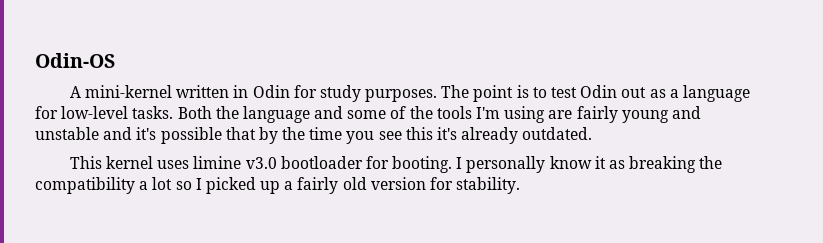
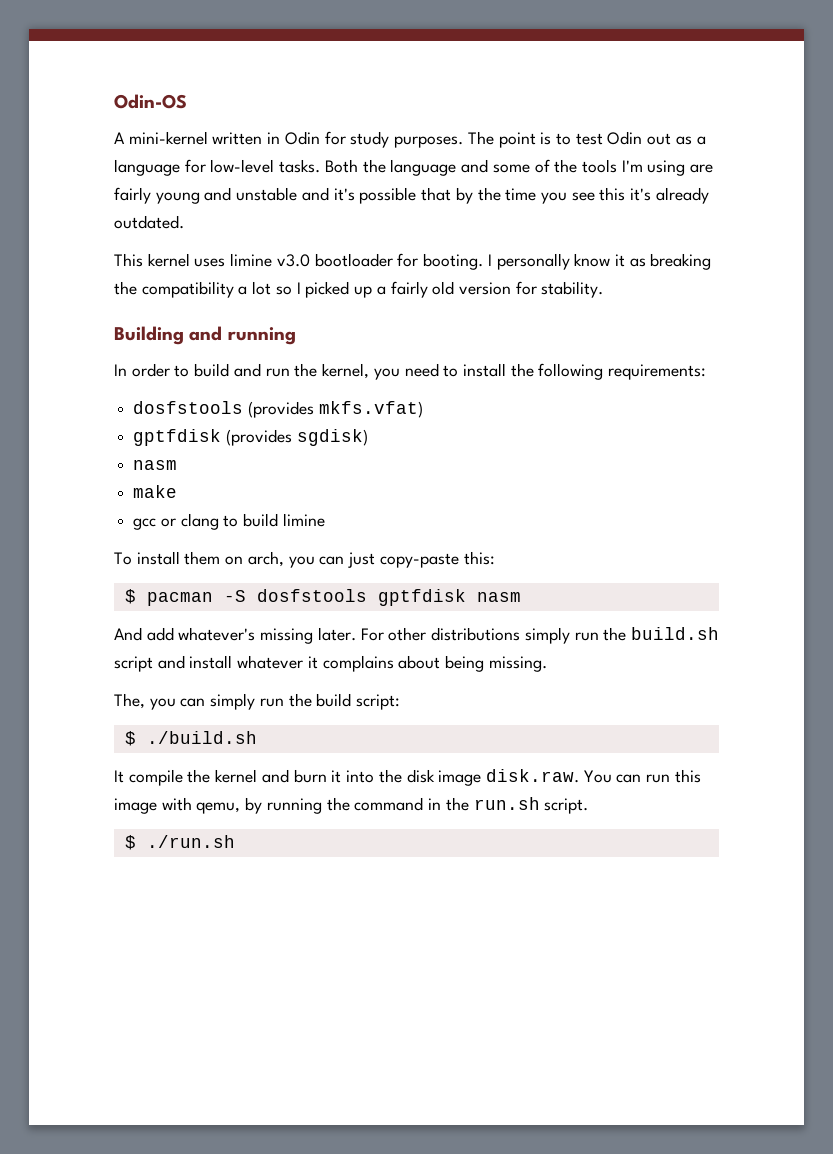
(521, 185) none -> [114,326,296,345] [114,363,707,380] [133,401,423,418] [133,429,368,446] [133,460,178,470] [133,485,178,498] [133,513,325,530] [114,551,495,568] [124,589,521,606] [114,627,719,644] [114,655,547,672] [114,693,401,710] [124,731,257,746] [114,769,701,786] [114,797,589,814] [124,835,235,850] // Building and running // In order to build and run the kernel, you need to install the following requirements: // dosfstools (provides mkfs.vfat) // gptfdisk (provides sgdisk) // nasm // make // gcc or clang to build limine // To install them on arch, you can just copy-paste this: // $ pacman -S dosfstools gptfdisk nasm // And add whatever's missing later. For other distributions simply run the build.sh script and install whatever it complains about being missing. // The, you can simply run the build script: // $ ./build.sh // It compile the kernel and burn it into the disk image disk.raw. You can run this image with qemu, by running the command in the run.sh script. // $ ./run.sh

